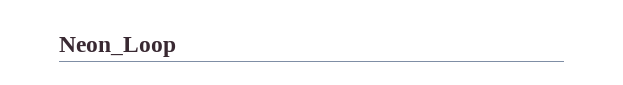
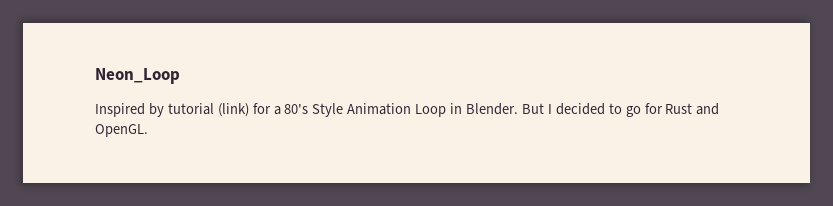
(176, 47) none -> [95,103,720,117] [95,124,148,137] // Inspired by tutorial (link) for a 80's Style Animation Loop in Blender. But I decided to go for Rust and OpenGL.

